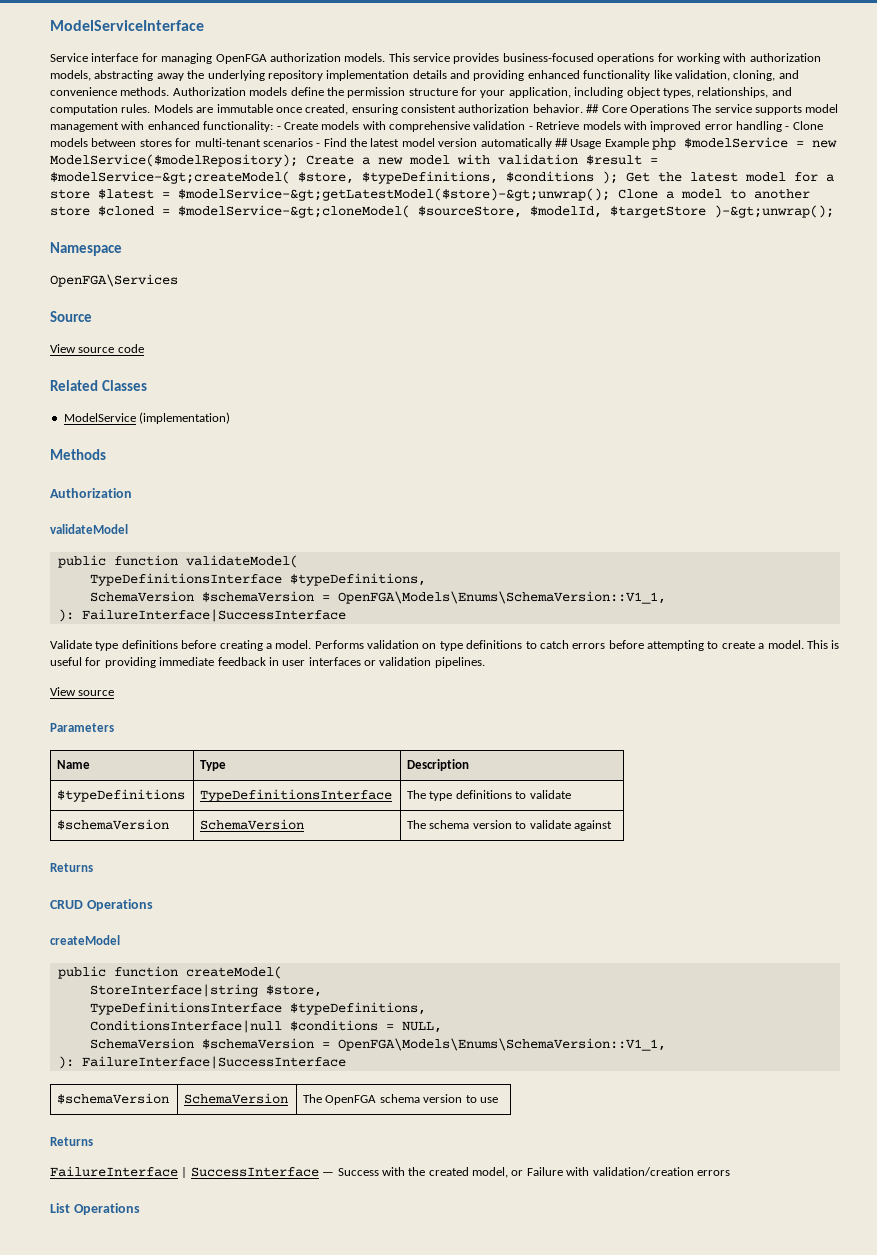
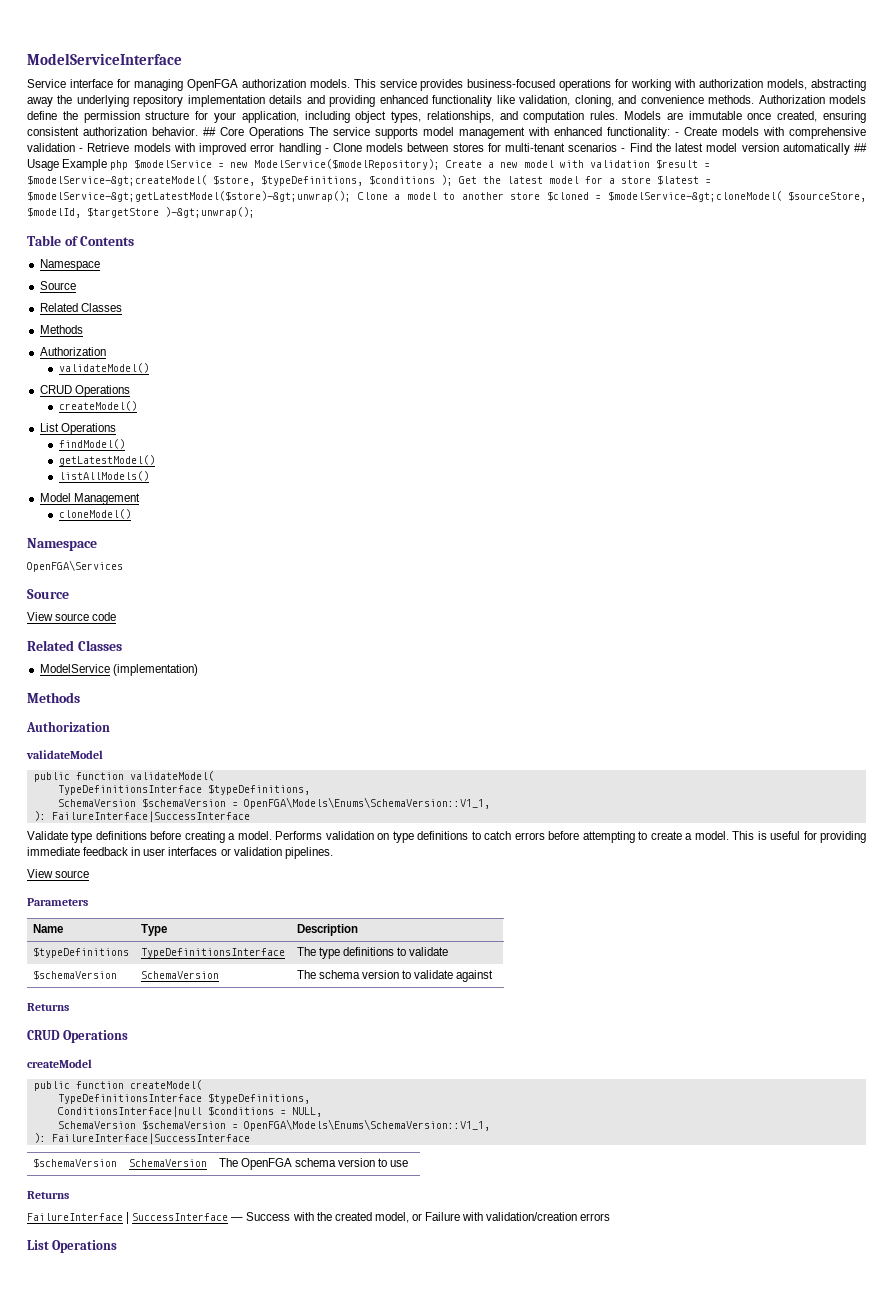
(834, 211) none -> [27,235,135,246] [39,259,100,271] [39,281,76,290] [39,303,122,312] [39,325,83,334] [39,347,106,356] [58,363,149,373] [39,385,130,397] [58,401,137,411] [39,423,116,435] [58,439,125,449] [58,455,155,466] [58,471,149,481] [39,493,140,505] [58,509,131,519] // Table of Contents // Namespace // Source // Related Classes // Methods // Authorization // validateModel() // CRUD Operations // createModel() // List Operations // findModel() // getLatestModel() // listAllModels() // Model Management // cloneModel()
[89,984,322,997] // StoreInterface|string $store, -> (202, 1085) none

